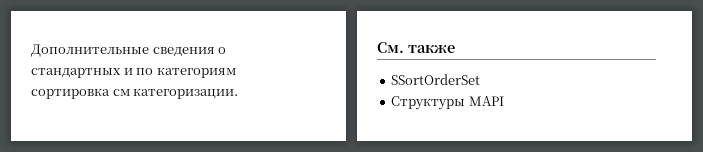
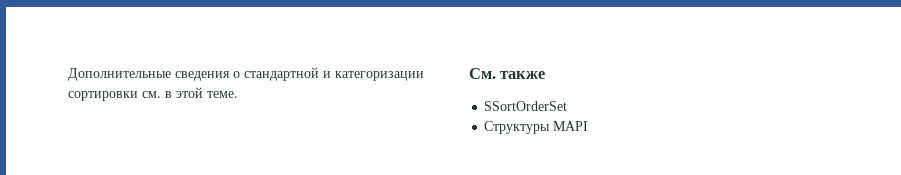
[31,67,236,78] [31,88,239,99] стандартных и по категориям сортировка см категоризации. -> [244,67,424,81] [68,87,238,101] стандартной и категоризации сортировки см. в этой теме.

